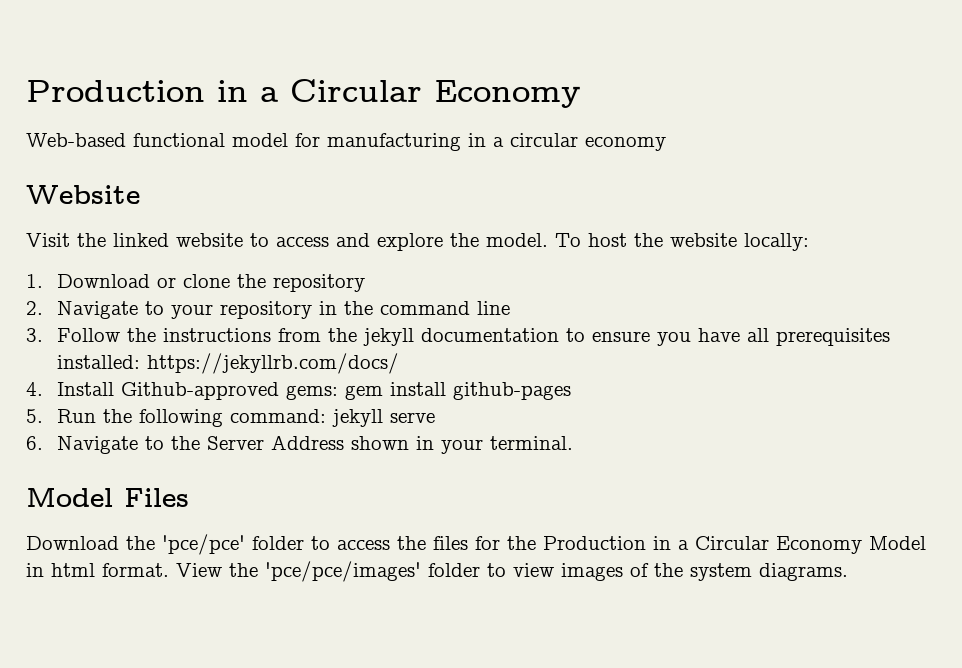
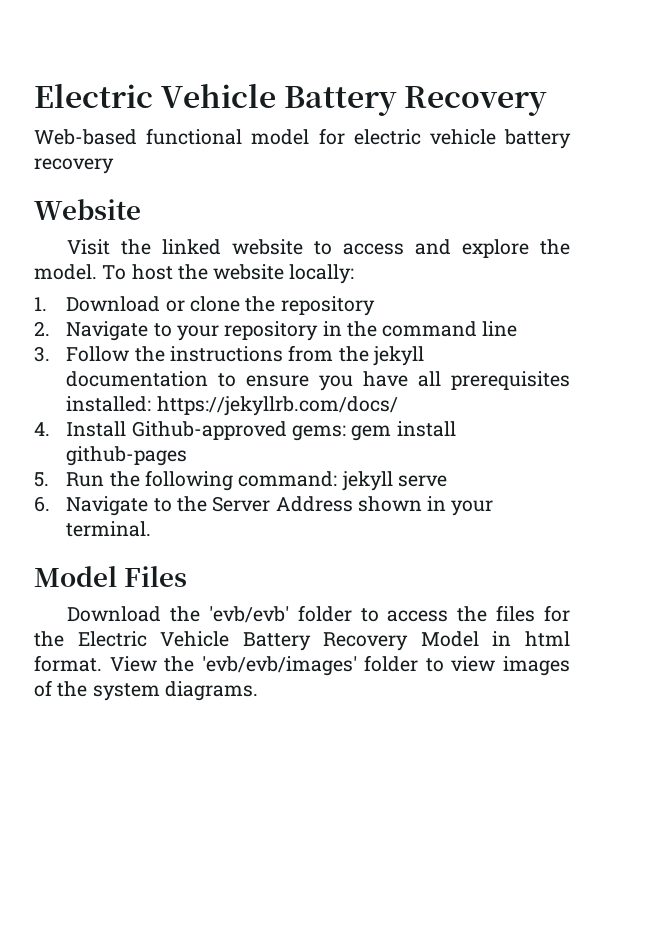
[26,79,581,108] Production in a Circular Economy -> [34,83,548,116] Electric Vehicle Battery Recovery
[327,133,666,151] manufacturing in a circular economy -> [353,129,571,149] [34,158,114,174] electric vehicle battery recovery
[162,534,245,555] 'pce/pce' -> [208,606,289,623] 'evb/evb'
[543,536,862,554] Production in a Circular Economy -> [77,631,409,651] Electric Vehicle Battery Recovery
[265,561,421,582] 'pce/pce/images' -> [201,656,357,676] 'evb/evb/images'

